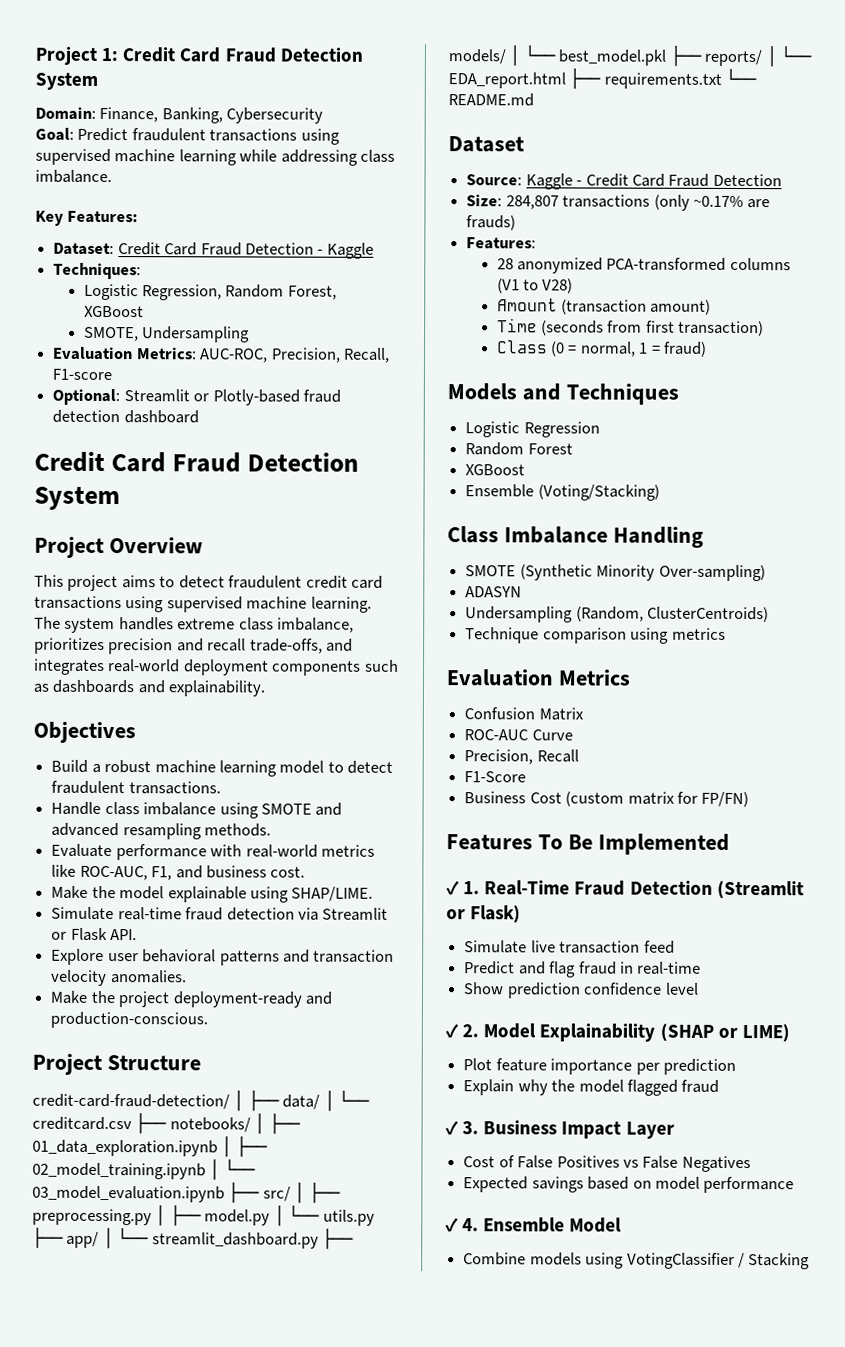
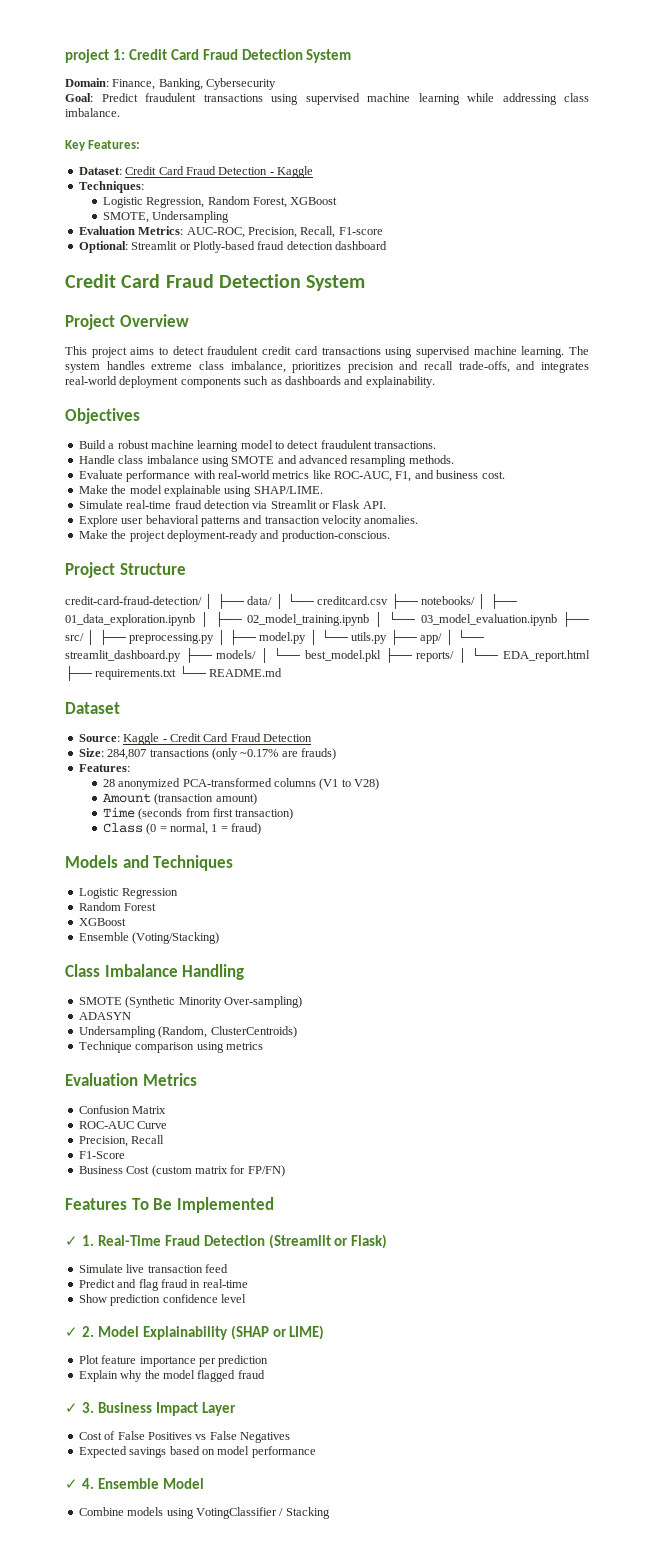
[35,46,97,65] Project -> [65,49,109,63] project

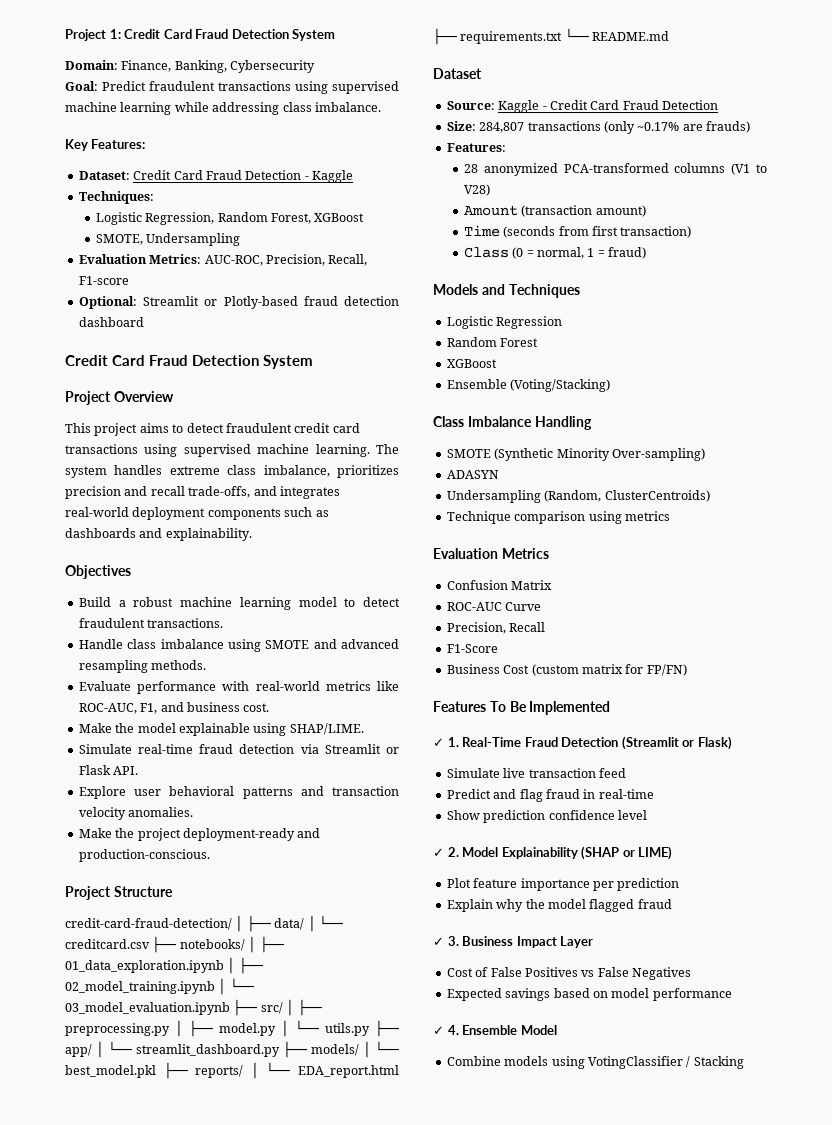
[65,49,109,63] project -> [65,29,106,41] Project

